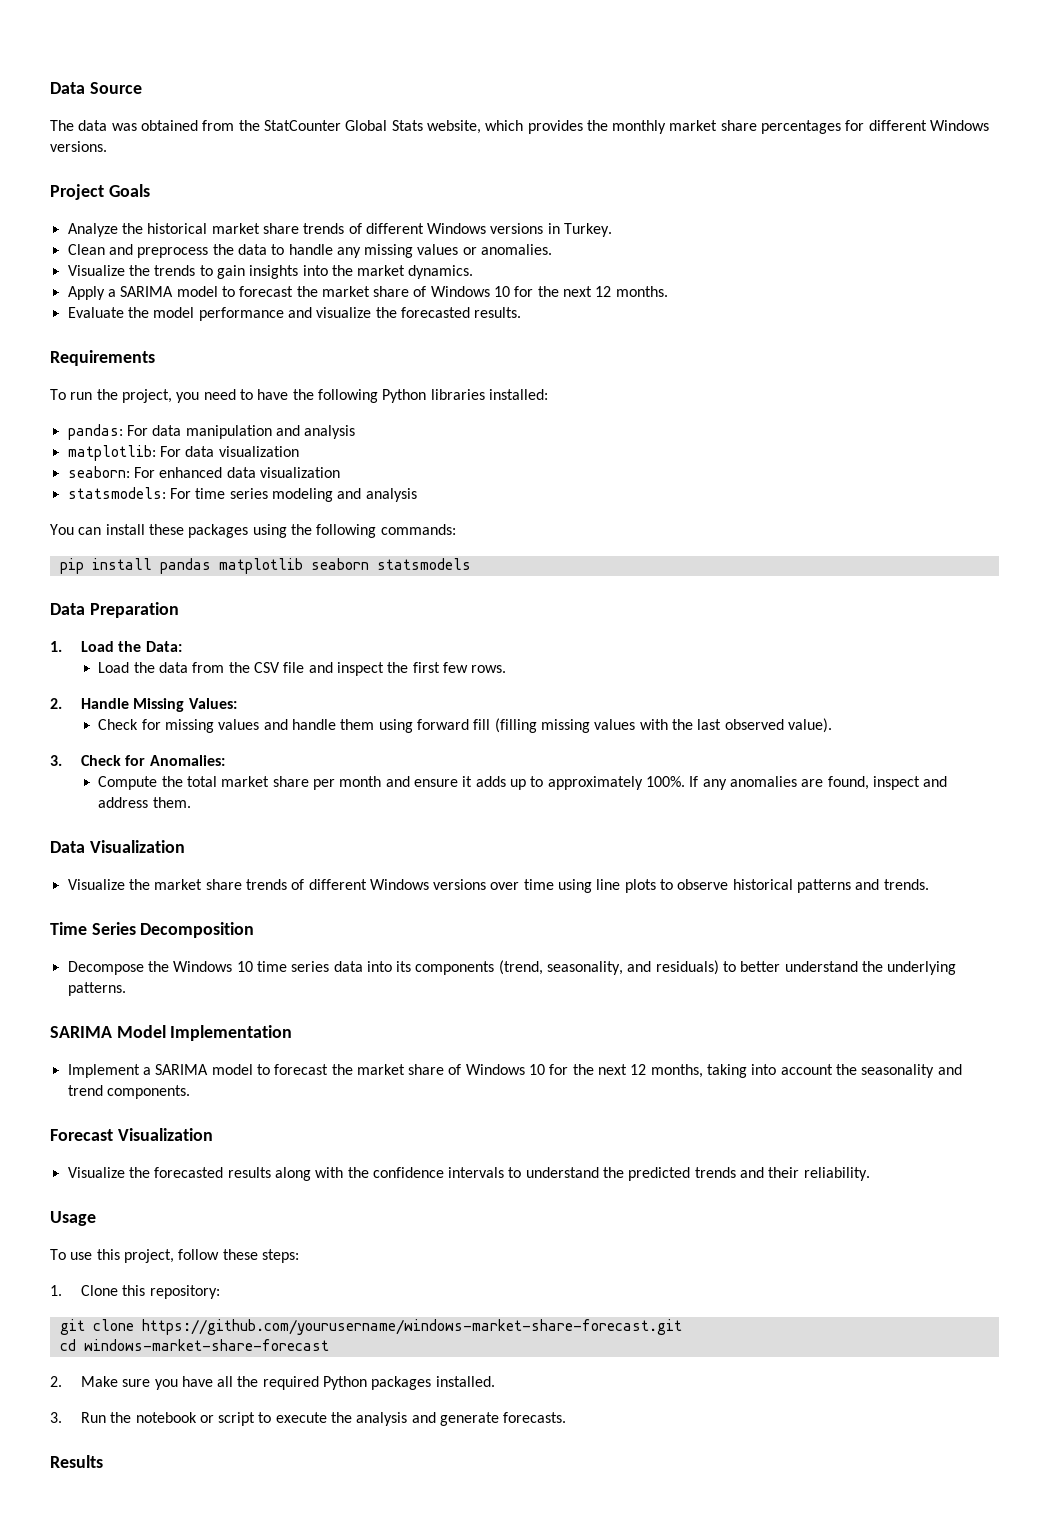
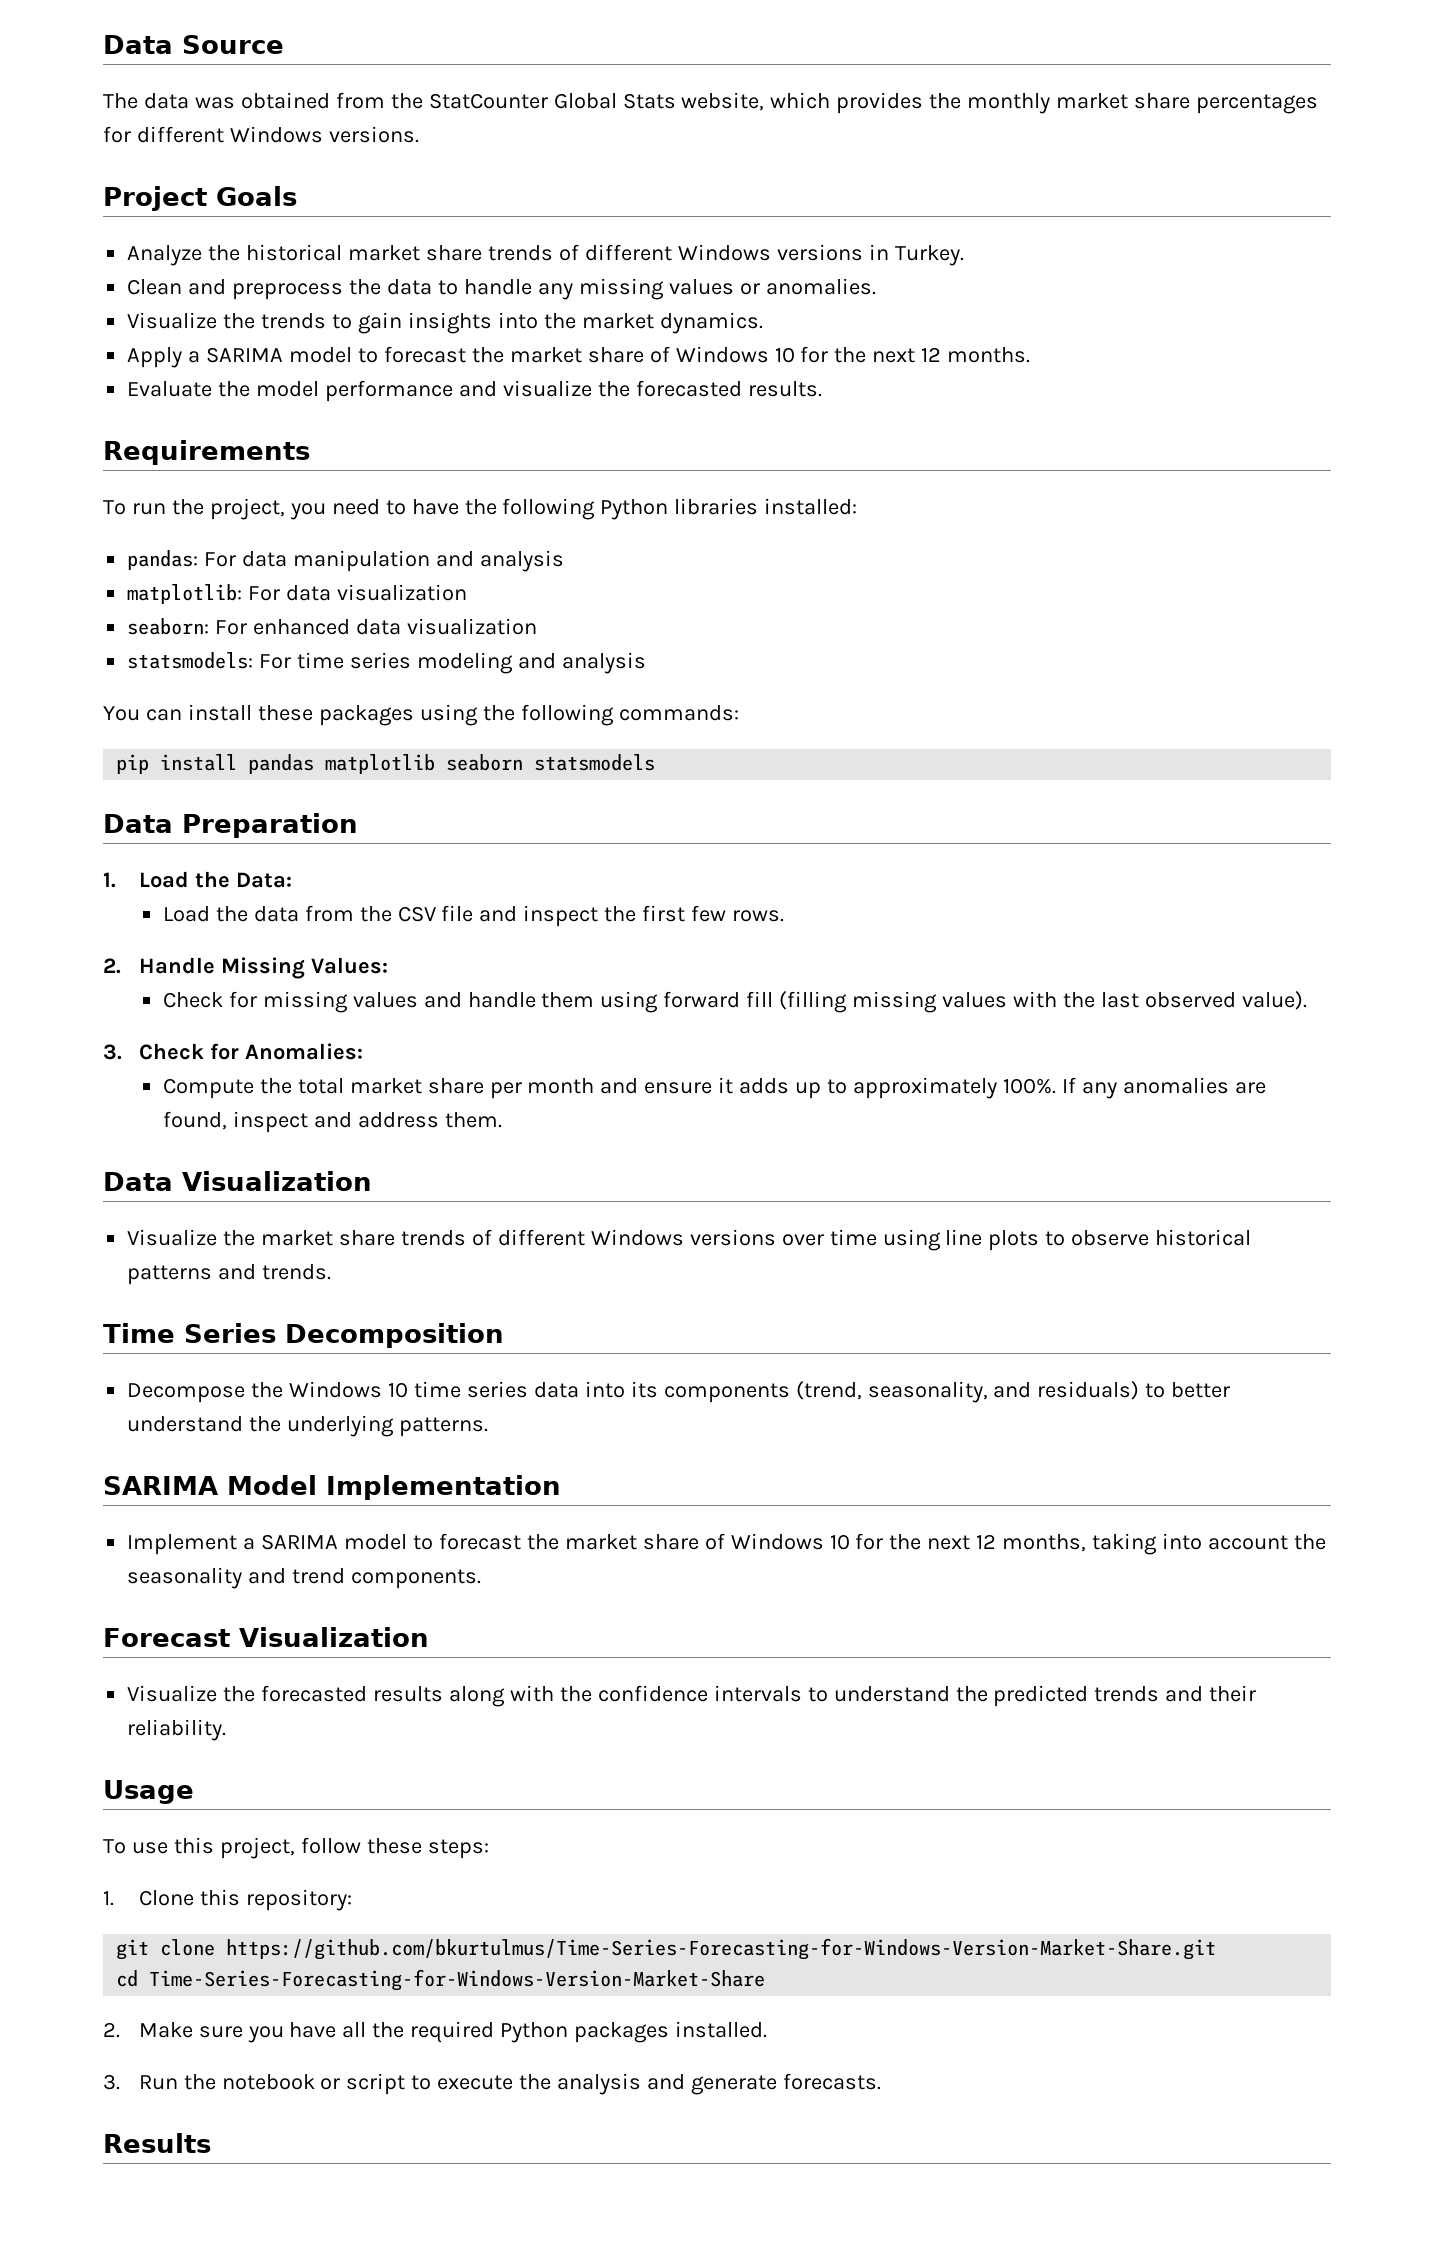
[141,1319,682,1335] https://github.com/yourusername/windows-market-share-forecast.git -> [226,1938,1217,1960] https://github.com/bkurtulmus/Time-Series-Forecasting-for-Windows-Version-Market-Share.git
[83,1339,329,1351] windows-market-share-forecast -> [149,1969,766,1991] Time-Series-Forecasting-for-Windows-Version-Market-Share

